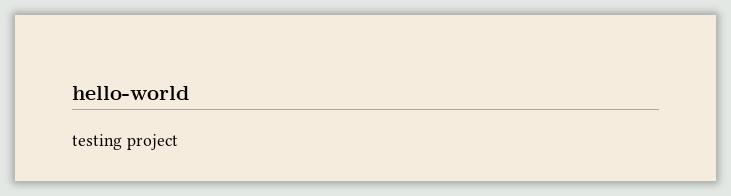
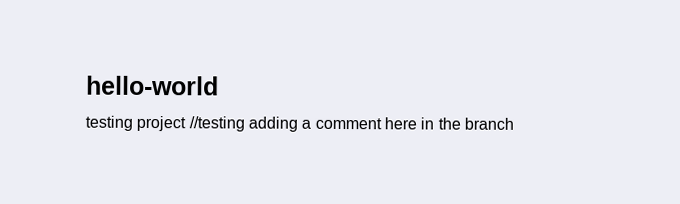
(178, 142) none -> [188,116,514,132] //testing adding a comment here in the branch

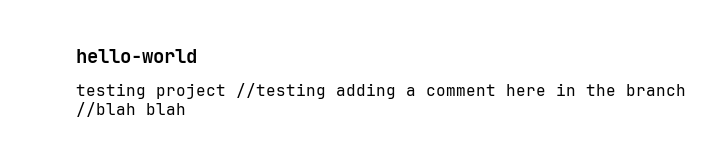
(514, 123) none -> [76,102,186,117] //blah blah

